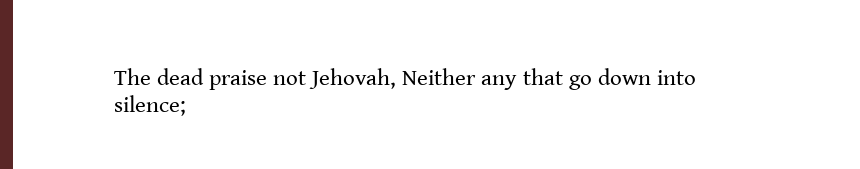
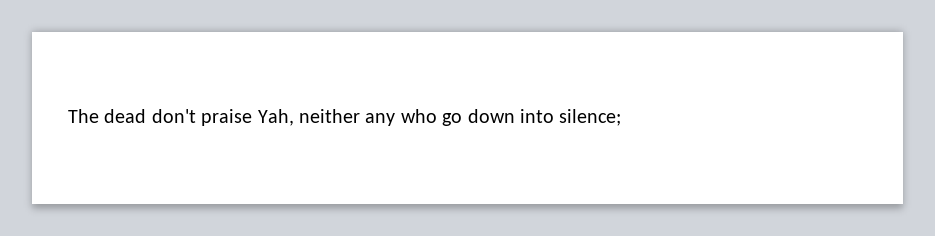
[209,68,563,90] praise not Jehovah, Neither any that -> [151,109,437,126] don't praise Yah, neither any who

